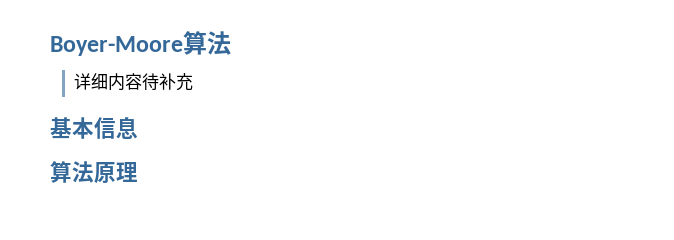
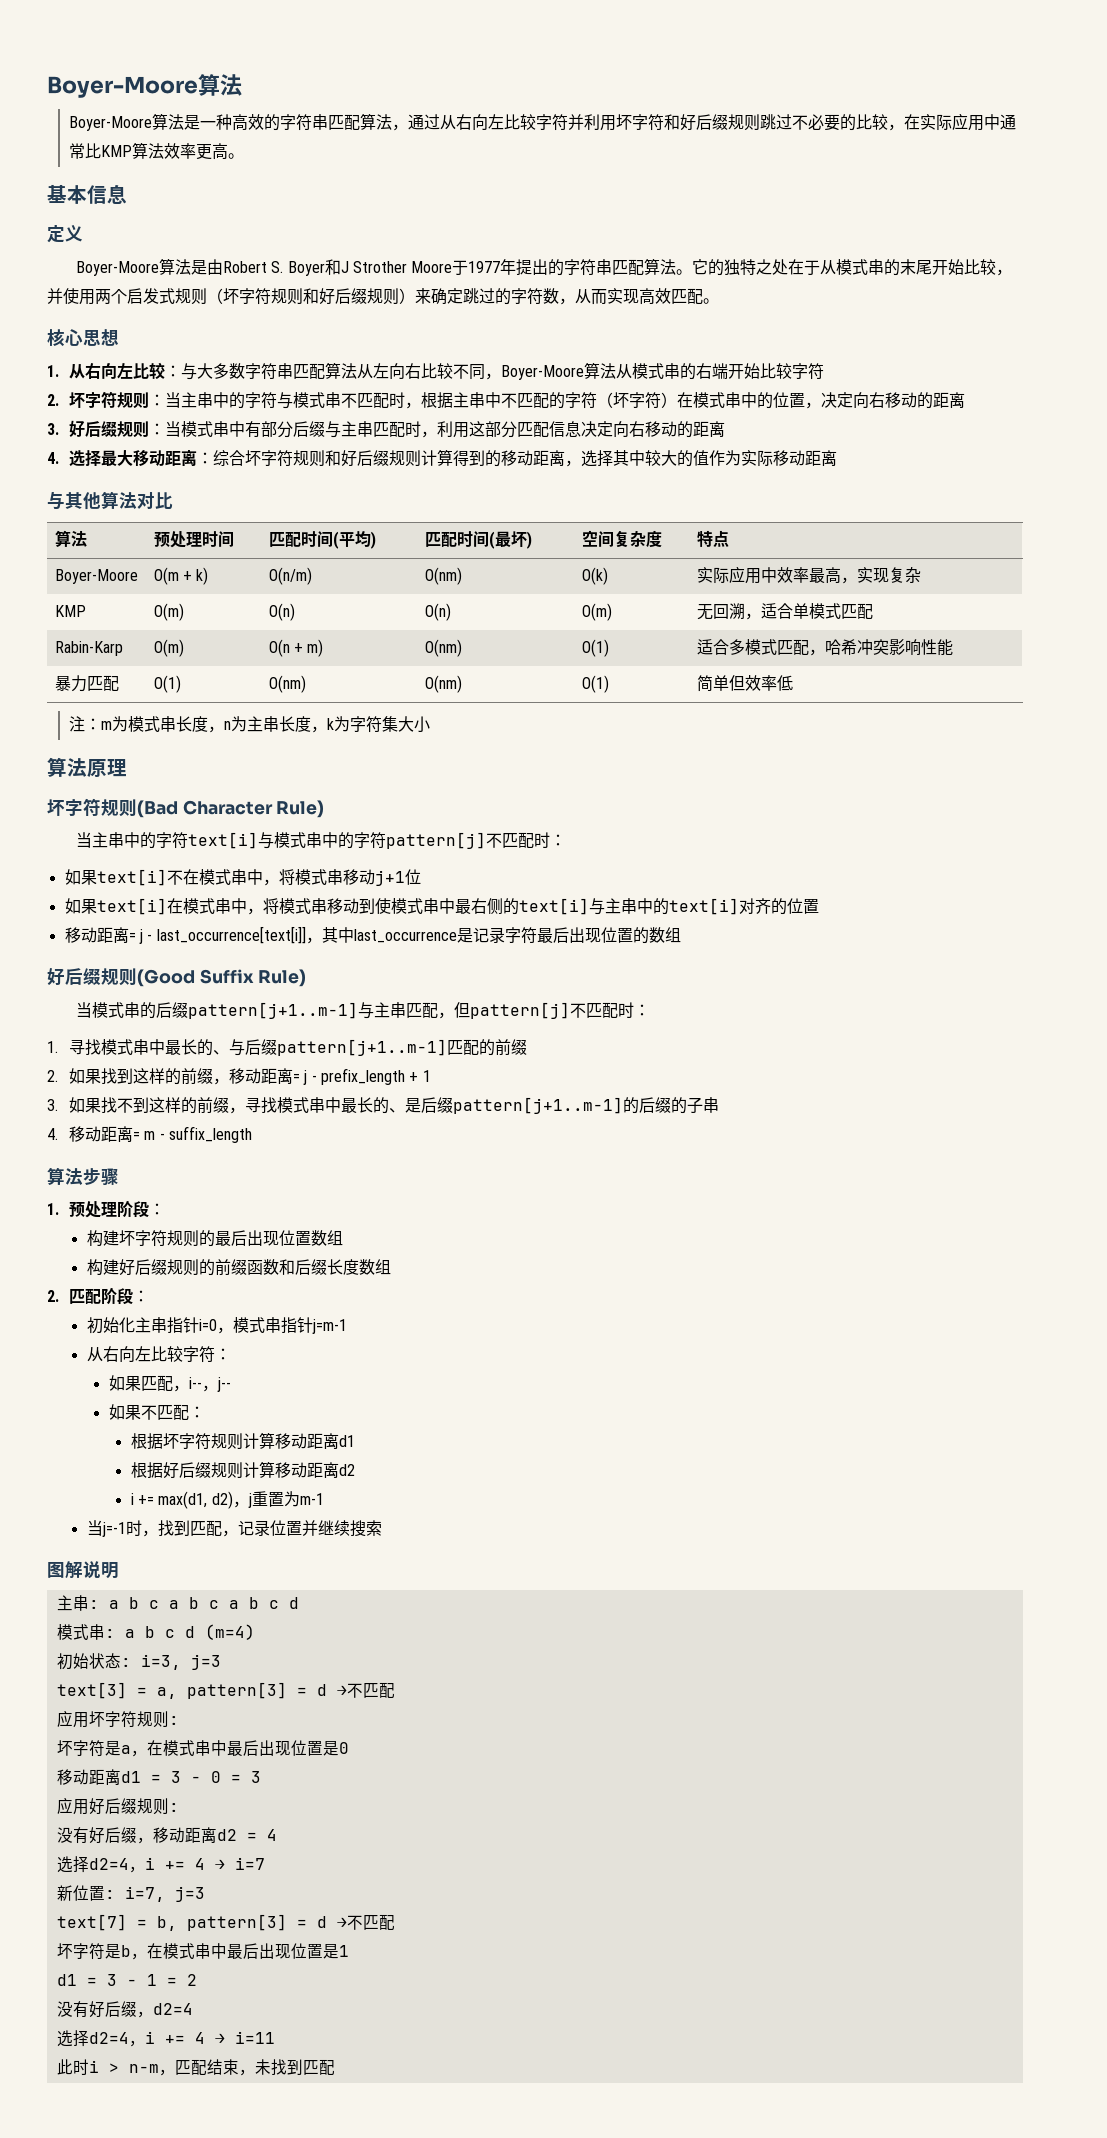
[73,73,193,91] [50,116,138,139] [50,161,138,183] 详细内容待补充 // 基本信息 // 算法原理 -> [69,113,1017,131] [69,142,245,160] [47,184,127,204] [47,225,83,243] [76,258,1013,276] [47,288,719,305] [47,329,119,347] [47,362,825,380] [47,391,966,409] [47,420,726,438] [47,449,838,467] [47,491,173,510] [54,530,87,547] [153,531,234,548] [268,531,376,549] [424,531,532,549] [581,530,662,548] [696,530,729,547] [54,569,138,584] [153,567,209,585] [268,567,312,585] [424,567,462,585] [581,567,608,585] [696,566,921,584] [54,605,86,617] [153,603,184,621] [268,603,295,621] [424,603,451,621] [581,603,612,621] [696,603,873,620] [54,641,123,656] [153,639,184,657] [268,639,324,657] [424,639,462,657] [581,639,609,657] [696,639,953,656] [54,675,119,692] [153,675,181,693] [268,675,306,693] [424,675,462,693] [581,675,609,693] [696,675,793,692] [69,716,431,733] [47,757,127,777] [47,798,325,818] [76,832,567,849] [64,869,421,886] [64,898,819,915] [64,926,681,944] [47,968,307,987] [76,1002,651,1019] [47,1039,528,1056] [47,1068,431,1085] [47,1097,720,1114] [47,1126,253,1143] [47,1167,119,1186] [47,1200,166,1218] [86,1230,343,1247] [86,1259,391,1276] [47,1287,150,1305] [86,1317,347,1334] [86,1346,231,1363] [108,1375,231,1392] [108,1404,205,1420] [130,1432,355,1450] [130,1461,355,1479] [130,1491,324,1509] [86,1520,382,1537] [47,1561,119,1579] [56,1595,299,1611] [56,1624,255,1640] [56,1653,221,1670] [56,1682,395,1699] [56,1710,179,1728] [56,1740,349,1757] [56,1769,261,1785] [56,1797,179,1815] [56,1827,277,1844] [56,1856,265,1873] [56,1885,205,1902] [56,1914,395,1931] [56,1943,349,1960] [56,1974,197,1986] [56,2001,193,2018] [56,2030,275,2047] [56,2059,335,2076] Boyer-Moore算法是一种高效的字符串匹配算法，通过从右向左比较字符并利用坏字符和好后缀规则跳过不必要的比较，在实际应用中通常比KMP算法效率更高。 // 基本信息 // 定义 // Boyer-Moore算法是由Robert S. Boyer和J Strother Moore于1977年提出的字符串匹配算法。它的独特之处在于从模式串的末尾开始比较，并使用两个启发式规则（坏字符规则和好后缀规则）来确定跳过的字符数，从而实现高效匹配。 // 核心思想 // 1.从右向左比较：与大多数字符串匹配算法从左向右比较不同，Boyer-Moore算法从模式串的右端开始比较字符 // 2.坏字符规则：当主串中的字符与模式串不匹配时，根据主串中不匹配的字符（坏字符）在模式串中的位置，决定向右移动的距离 // 3.好后缀规则：当模式串中有部分后缀与主串匹配时，利用这部分匹配信息决定向右移动的距离 // 4.选择最大移动距离：综合坏字符规则和好后缀规则计算得到的移动距离，选择其中较大的值作为实际移动距离 // 与其他算法对比 // 算法 | 预处理时间 | 匹配时间(平均) | 匹配时间(最坏) | 空间复杂度 | 特点 // Boyer-Moore | O(m + k) | O(n/m) | O(nm) | O(k) | 实际应用中效率最高，实现复杂 // KMP | O(m) | O(n) | O(n) | O(m) | 无回溯，适合单模式匹配 // Rabin-Karp | O(m) | O(n + m) | O(nm) | O(1) | 适合多模式匹配，哈希冲突影响性能 // 暴力匹配 | O(1) | O(nm) | O(nm) | O(1) | 简单但效率低 // 注：m为模式串长度，n为主串长度，k为字符集大小 // 算法原理 // 坏字符规则(Bad Character Rule) // 当主串中的字符text[i]与模式串中的字符pattern[j]不匹配时： // 如果text[i]不在模式串中，将模式串移动j+1位 // 如果text[i]在模式串中，将模式串移动到使模式串中最右侧的text[i]与主串中的text[i]对齐的位置 // 移动距离= j - last_occurrence[text[i]]，其中last_occurrence是记录字符最后出现位置的数组 // 好后缀规则(Good Suffix Rule) // 当模式串的后缀pattern[j+1..m-1]与主串匹配，但pattern[j]不匹配时： // 1.寻找模式串中最长的、与后缀pattern[j+1..m-1]匹配的前缀 // 2.如果找到这样的前缀，移动距离= j - prefix_length + 1 // 3.如果找不到这样的前缀，寻找模式串中最长的、是后缀pattern[j+1..m-1]的后缀的子串 // 4.移动距离= m - suffix_length // 算法步骤 // 1.预处理阶段： // 构建坏字符规则的最后出现位置数组 // 构建好后缀规则的前缀函数和后缀长度数组 // 2.匹配阶段： // 初始化主串指针i=0，模式串指针j=m-1 // 从右向左比较字符： // 如果匹配，i--，j-- // 如果不匹配： // 根据坏字符规则计算移动距离d1 // 根据好后缀规则计算移动距离d2 // i += max(d1, d2)，j重置为m-1 // 当j=-1时，找到匹配，记录位置并继续搜索 // 图解说明 // 主串: a b c a b c a b c d // 模式串: a b c d (m=4) // 初始状态: i=3, j=3 // text[3] = a, pattern[3] = d →不匹配 // 应用坏字符规则: // 坏字符是a，在模式串中最后出现位置是0 // 移动距离d1 = 3 - 0 = 3 // 应用好后缀规则: // 没有好后缀，移动距离d2 = 4 // 选择d2=4，i += 4 → i=7 // 新位置: i=7, j=3 // text[7] = b, pattern[3] = d →不匹配 // 坏字符是b，在模式串中最后出现位置是1 // d1 = 3 - 1 = 2 // 没有好后缀，d2=4 // 选择d2=4，i += 4 → i=11 // 此时i > n-m，匹配结束，未找到匹配

